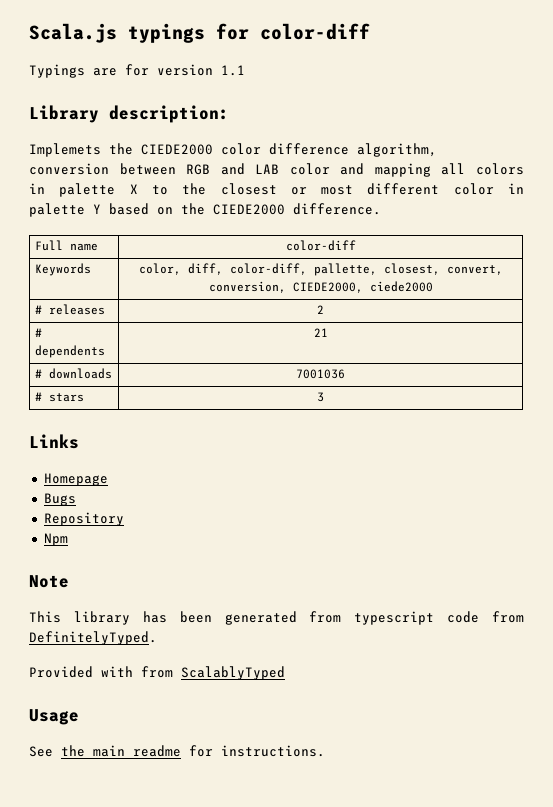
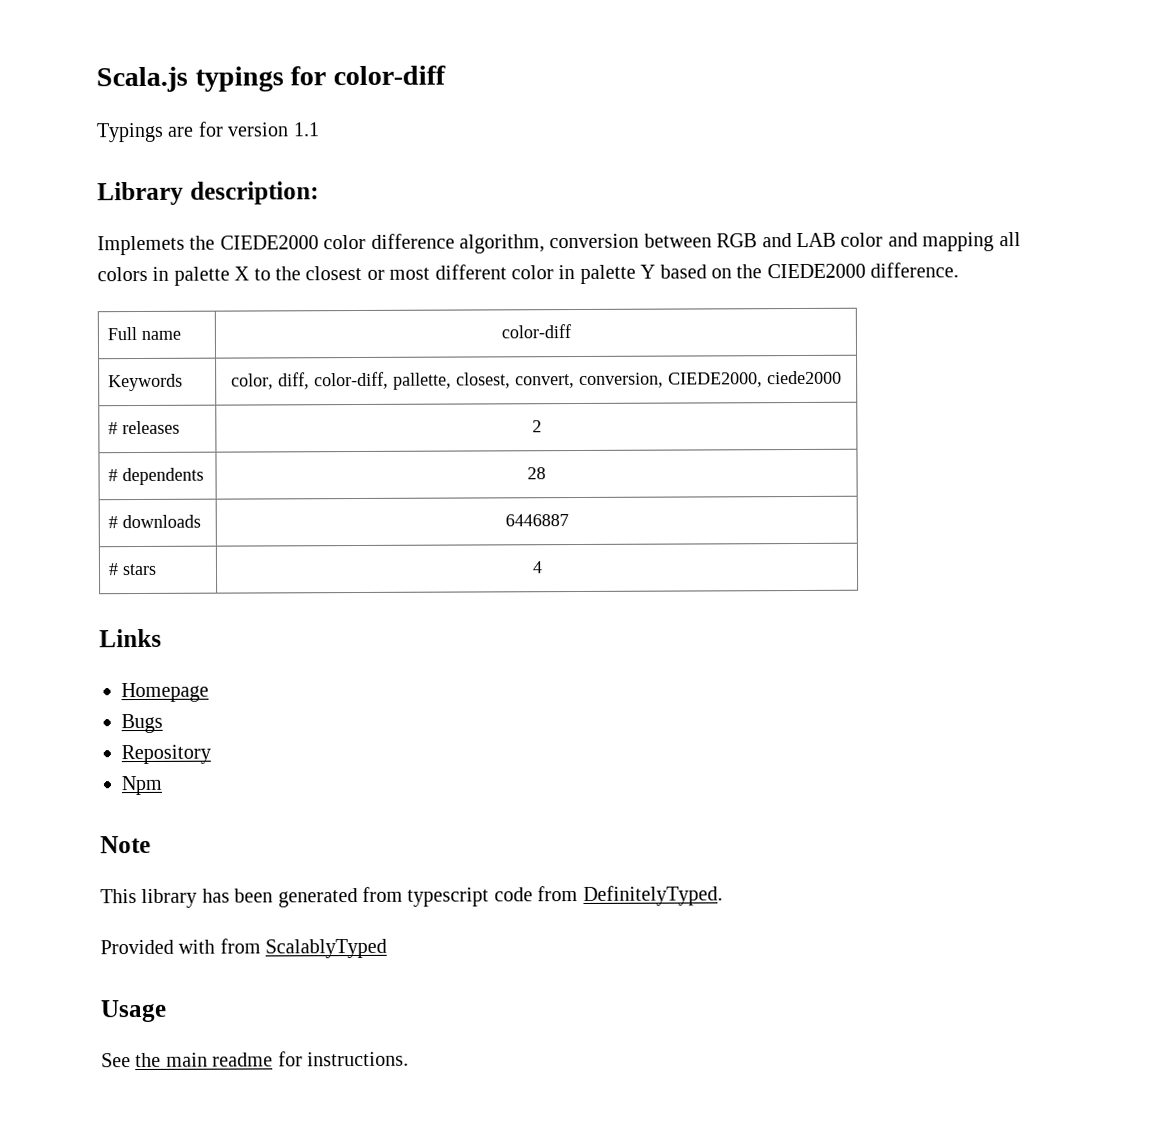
[313,328,328,337] 21 -> [527,467,546,480] 28
[296,369,345,379] 7001036 -> [504,514,569,527] 6446887
[317,392,324,402] 3 -> [531,561,543,574] 4

